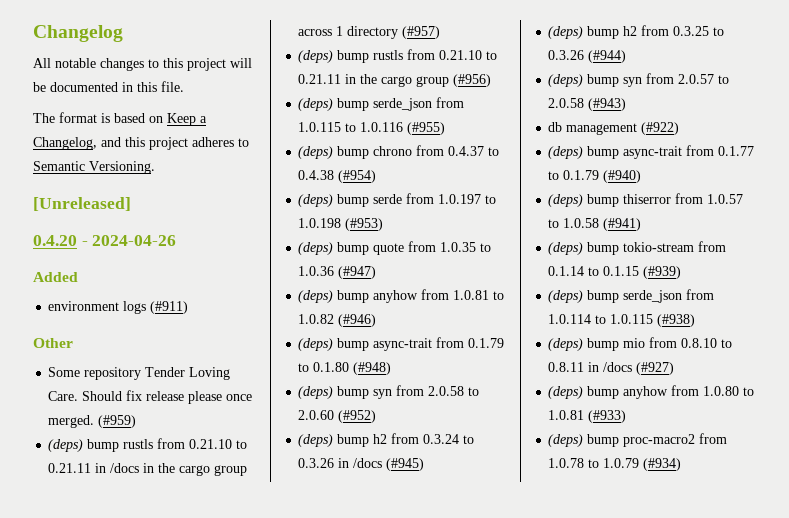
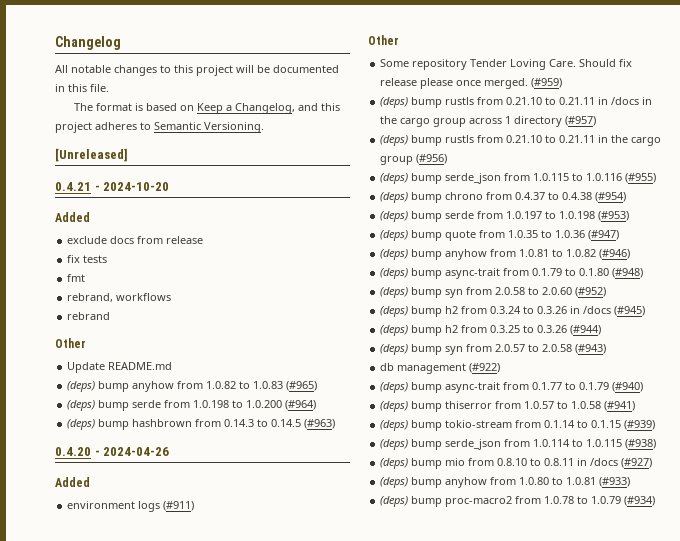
(131, 204) none -> [55,182,170,191] [55,212,90,222] [67,236,204,244] [67,255,108,263] [67,274,86,282] [67,293,172,302] [67,312,111,320] [55,338,86,348] [67,362,173,373] [67,381,318,392] [67,400,317,411] [67,419,336,430] // 0.4.21 - 2024-10-20 // Added // exclude docs from release // fix tests // fmt // rebrand, workflows // rebrand // Other // Update README.md // (deps) bump anyhow from 1.0.82 to 1.0.83 (#965) // (deps) bump serde from 1.0.198 to 1.0.200 (#964) // (deps) bump hashbrown from 0.14.3 to 0.14.5 (#963)

